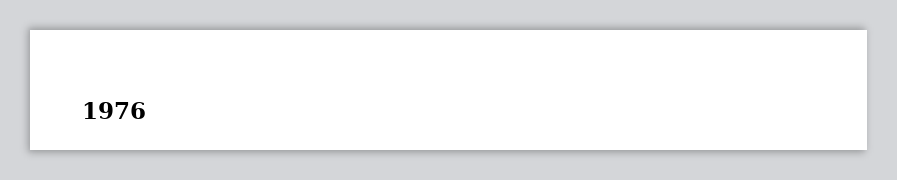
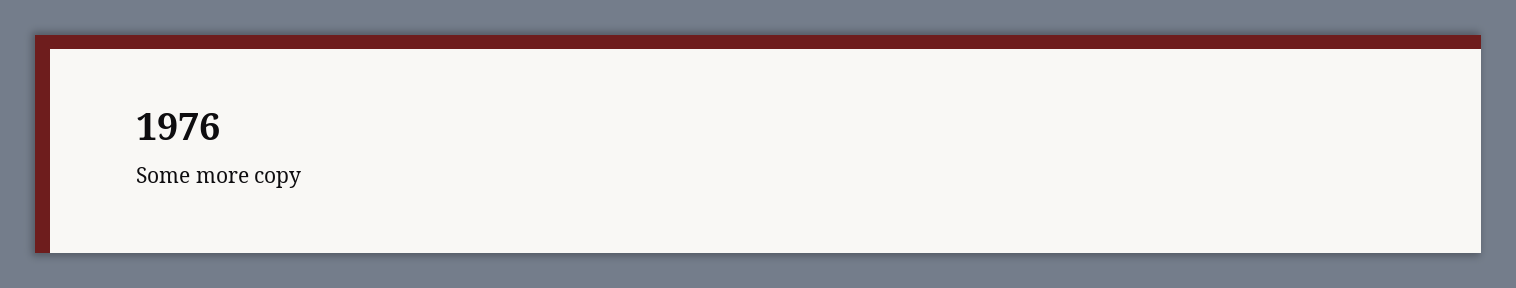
(146, 110) none -> [136,167,302,188] // Some more copy

